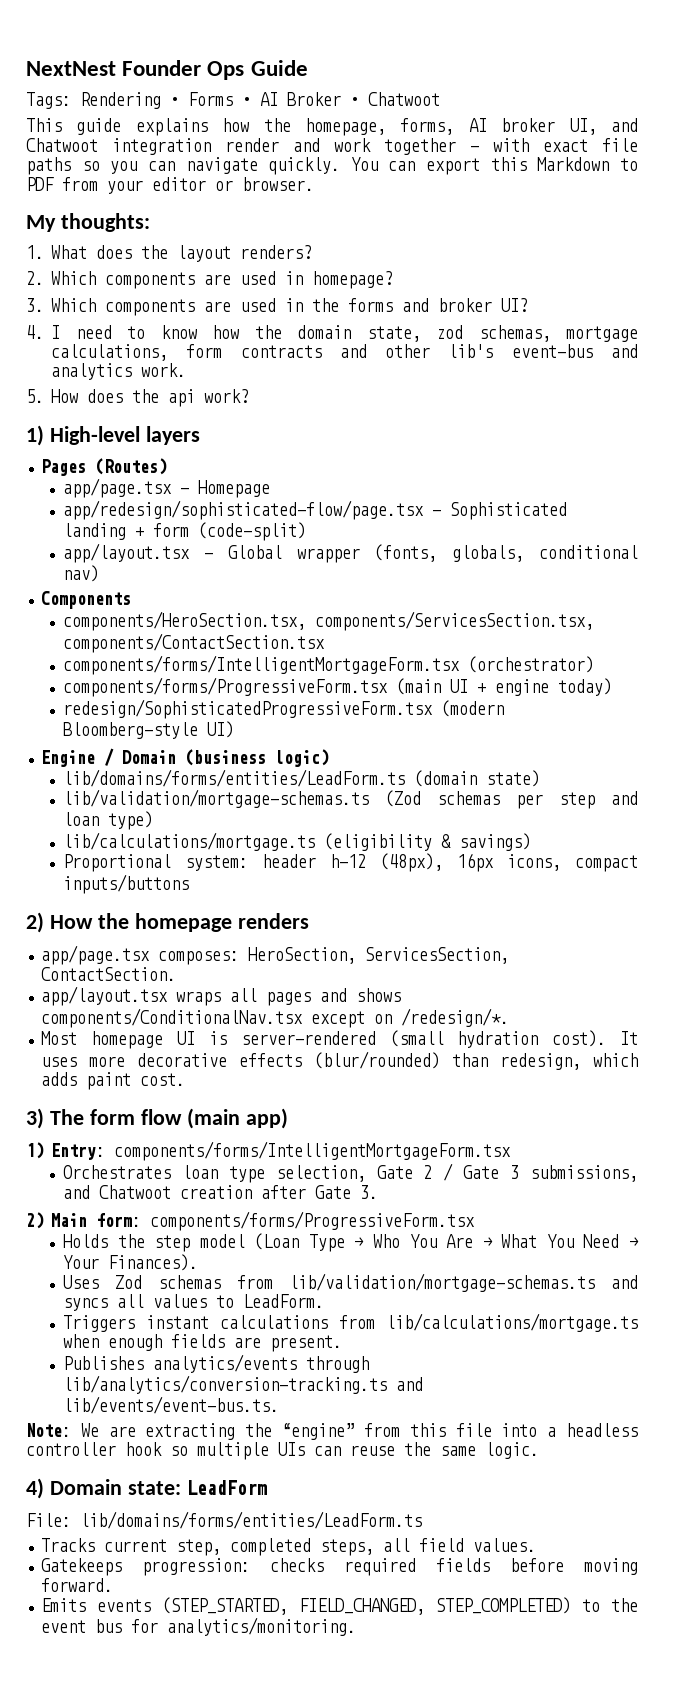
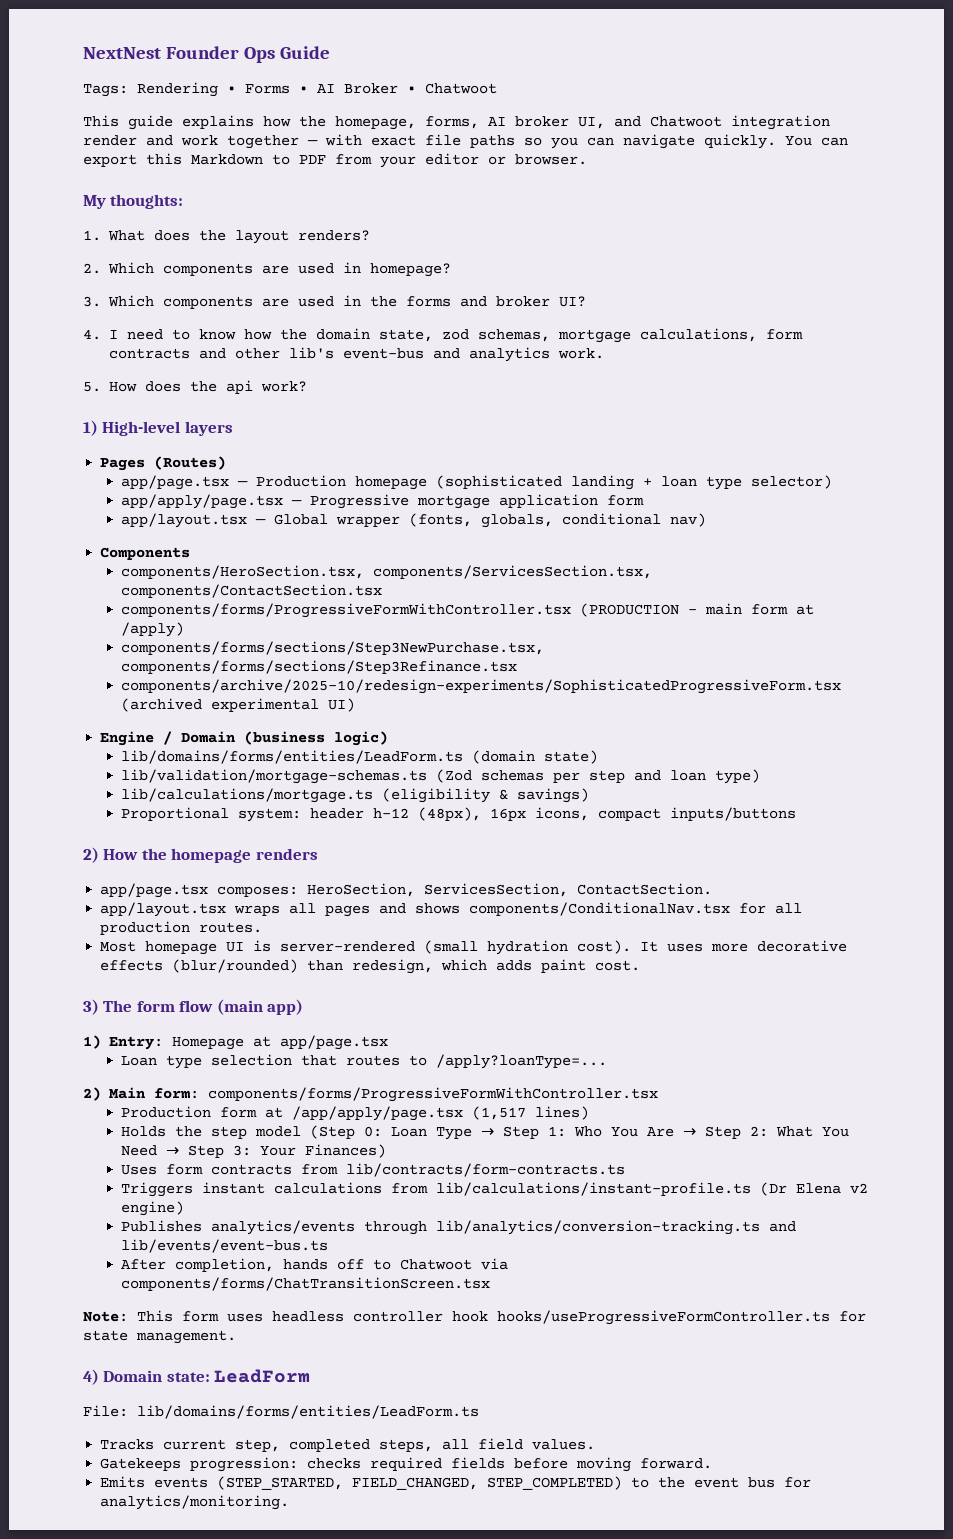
[198,480,271,498] [63,500,568,520] [63,522,307,541] Homepage // app/redesign/sophisticated-flow/page.tsx — Sophisticated landing + form (code-split) -> [256,475,833,490] [121,494,645,509] Production homepage (sophisticated landing + loan type selector) // app/apply/page.tsx — Progressive mortgage application form
[63,655,595,675] [63,677,613,697] [63,699,505,719] [63,722,199,739] components/forms/IntelligentMortgageForm.tsx (orchestrator) // components/forms/ProgressiveForm.tsx (main UI + engine today) // redesign/SophisticatedProgressiveForm.tsx (modern Bloomberg-style -> [121,603,815,618] [121,622,185,637] [121,641,545,655] [121,660,518,674] [121,679,842,694] [121,698,320,712] components/forms/ProgressiveFormWithController.tsx (PRODUCTION - main form at /apply) // components/forms/sections/Step3NewPurchase.tsx, components/forms/sections/Step3Refinance.tsx // components/archive/2025-10/redesign-experiments/SophisticatedProgressiveForm.tsx (archived experimental
[311,1008,510,1028] except on /redesign/*. -> [739,903,803,914] [100,921,263,935] for all production routes.
[114,1141,511,1161] [63,1163,639,1183] [63,1185,379,1199] [26,1211,475,1231] [63,1233,365,1252] components/forms/IntelligentMortgageForm.tsx // Orchestrates loan type selection, Gate 2 / Gate 3 submissions, and Chatwoot creation after Gate 3. // 2) Main form: components/forms/ProgressiveForm.tsx // Holds the step model (Loan Type → -> [171,1035,388,1050] [121,1054,608,1069] [83,1087,658,1102] [121,1106,590,1121] [121,1125,567,1140] Homepage at app/page.tsx // Loan type selection that routes to /apply?loanType=... // 2) Main form: components/forms/ProgressiveFormWithController.tsx // Production form at /app/apply/page.tsx (1,517 lines) // Holds the step model (Step 0: Loan Type → Step 1:
(493, 1242) none -> [705,1126,769,1139] Step 2:
[63,1254,199,1271] [63,1273,638,1292] [63,1294,325,1311] [63,1313,638,1332] [63,1334,343,1352] Your Finances). // Uses Zod schemas from lib/validation/mortgage-schemas.ts and syncs all values to LeadForm. // Triggers instant calculations from lib/calculations/mortgage.ts when enough fields are present. -> [188,1144,387,1158] [121,1163,626,1177] [121,1182,869,1197] [121,1201,185,1216] Step 3: Your Finances) // Uses form contracts from lib/contracts/form-contracts.ts // Triggers instant calculations from lib/calculations/instant-profile.ts (Dr Elena v2 engine)
[63,1396,280,1414] [26,1423,638,1440] [26,1442,539,1460] lib/events/event-bus.ts. // Note: We are extracting the “engine” from this file into a headless controller hook so multiple UIs can reuse the same logic. -> [121,1239,329,1253] [121,1258,509,1272] [121,1277,491,1291] [83,1310,866,1325] [83,1330,236,1344] lib/events/event-bus.ts // After completion, hands off to Chatwoot via components/forms/ChatTransitionScreen.tsx // Note: This form uses headless controller hook hooks/useProgressiveFormController.ts for state management.

